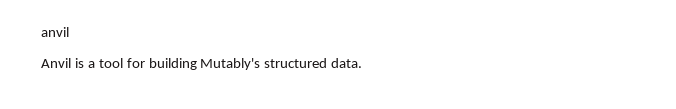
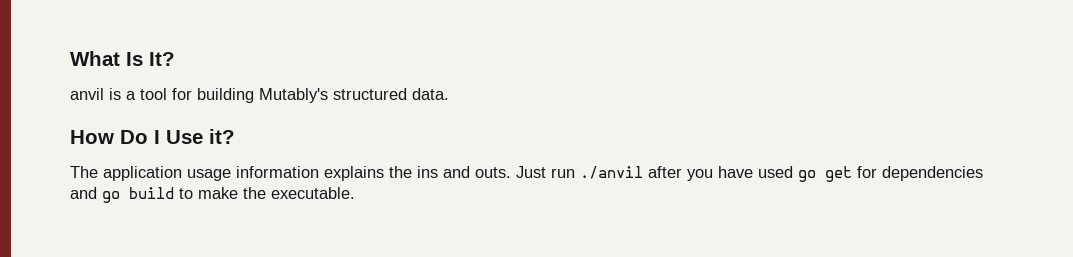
(41, 32) none -> [70,51,175,66] What Is It? //
[41,58,71,68] // Anvil -> (104, 94) none
(363, 63) none -> [70,129,235,144] [70,166,983,182] [70,187,355,203] // How Do I Use it? // The application usage information explains the ins and outs. Just run ./anvil after you have used go get for dependencies and go build to make the executable.

